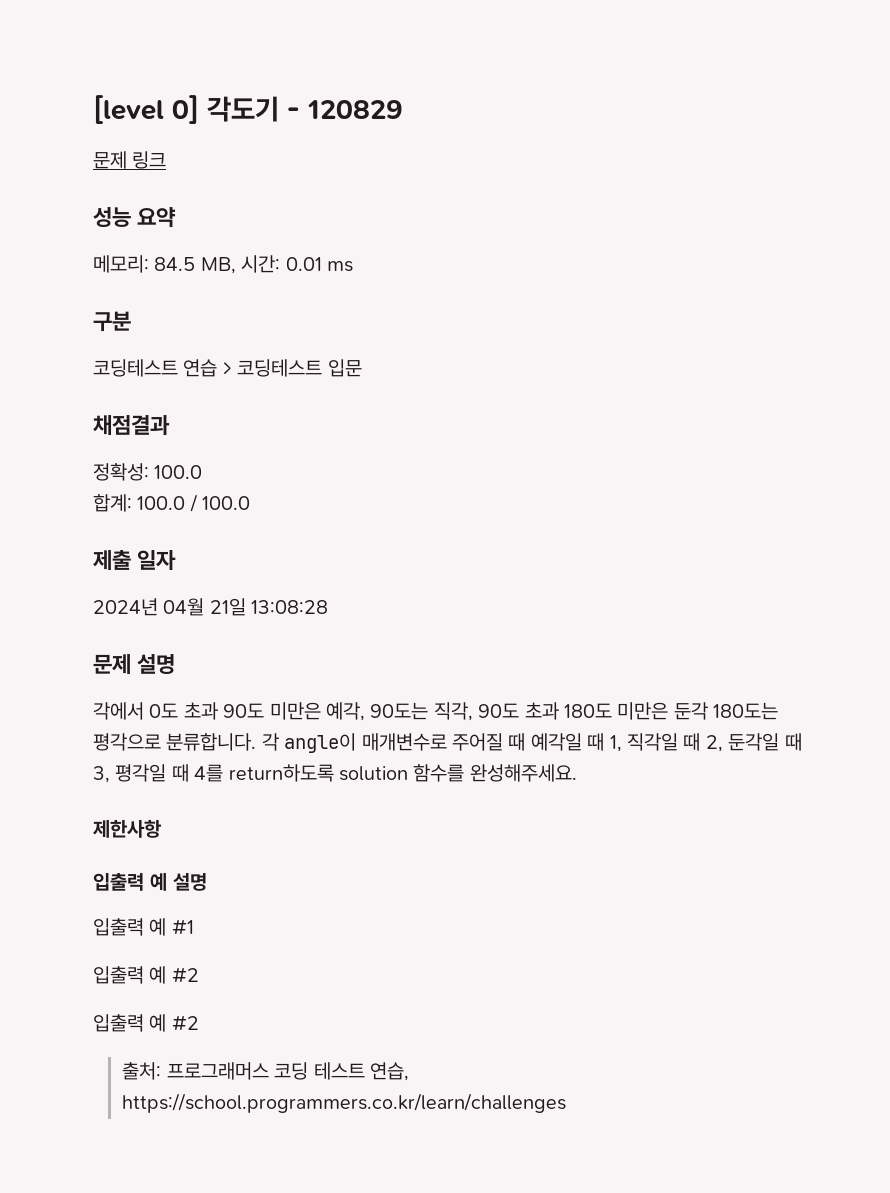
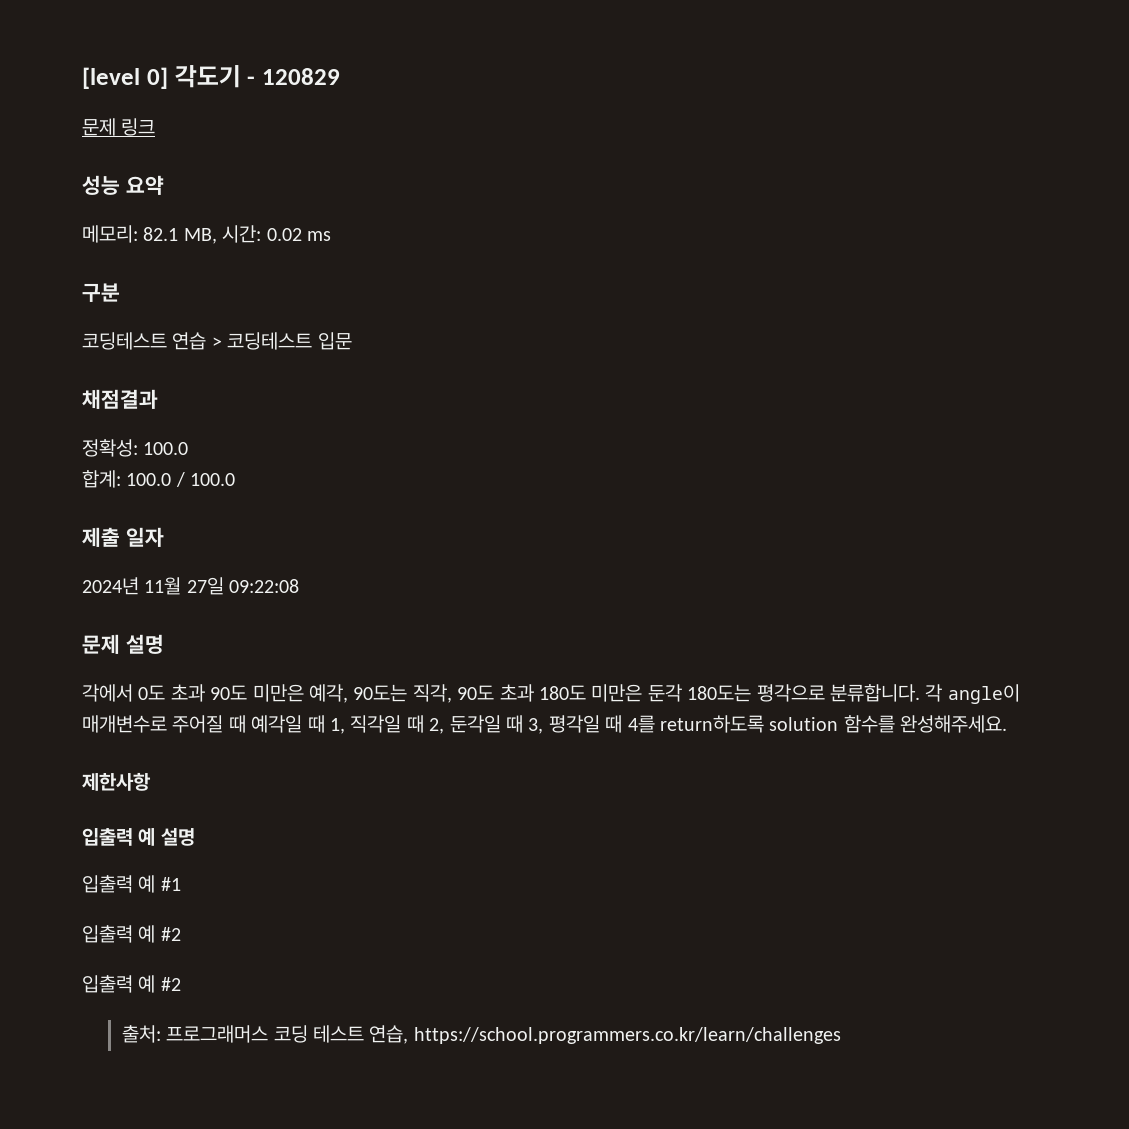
[154,257,196,271] 84.5 -> [143,227,179,241] 82.1
[285,257,322,271] 0.01 -> [266,228,302,241] 0.02
[163,598,329,616] 04월 21일 13:08:28 -> [144,577,300,595] 11월 27일 09:22:08

